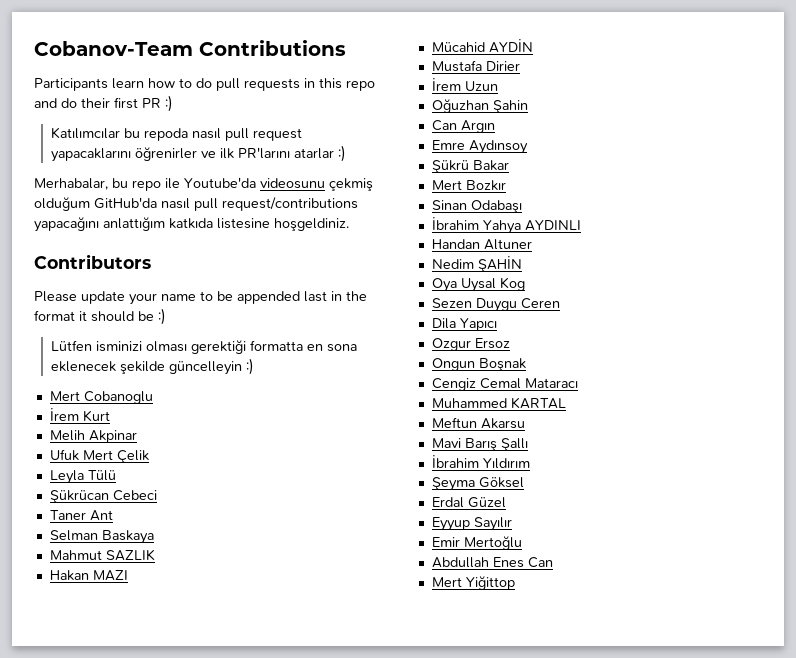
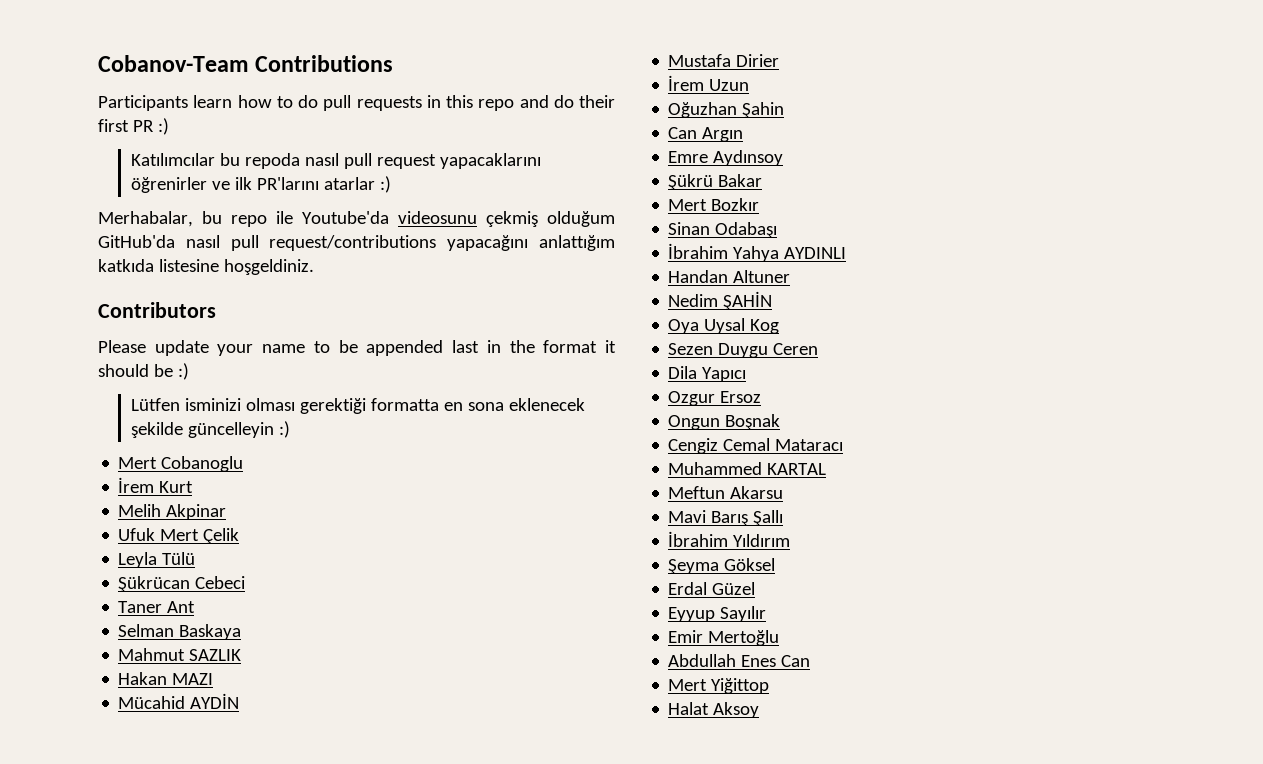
(515, 583) none -> [668,702,760,718] // Halat Aksoy

